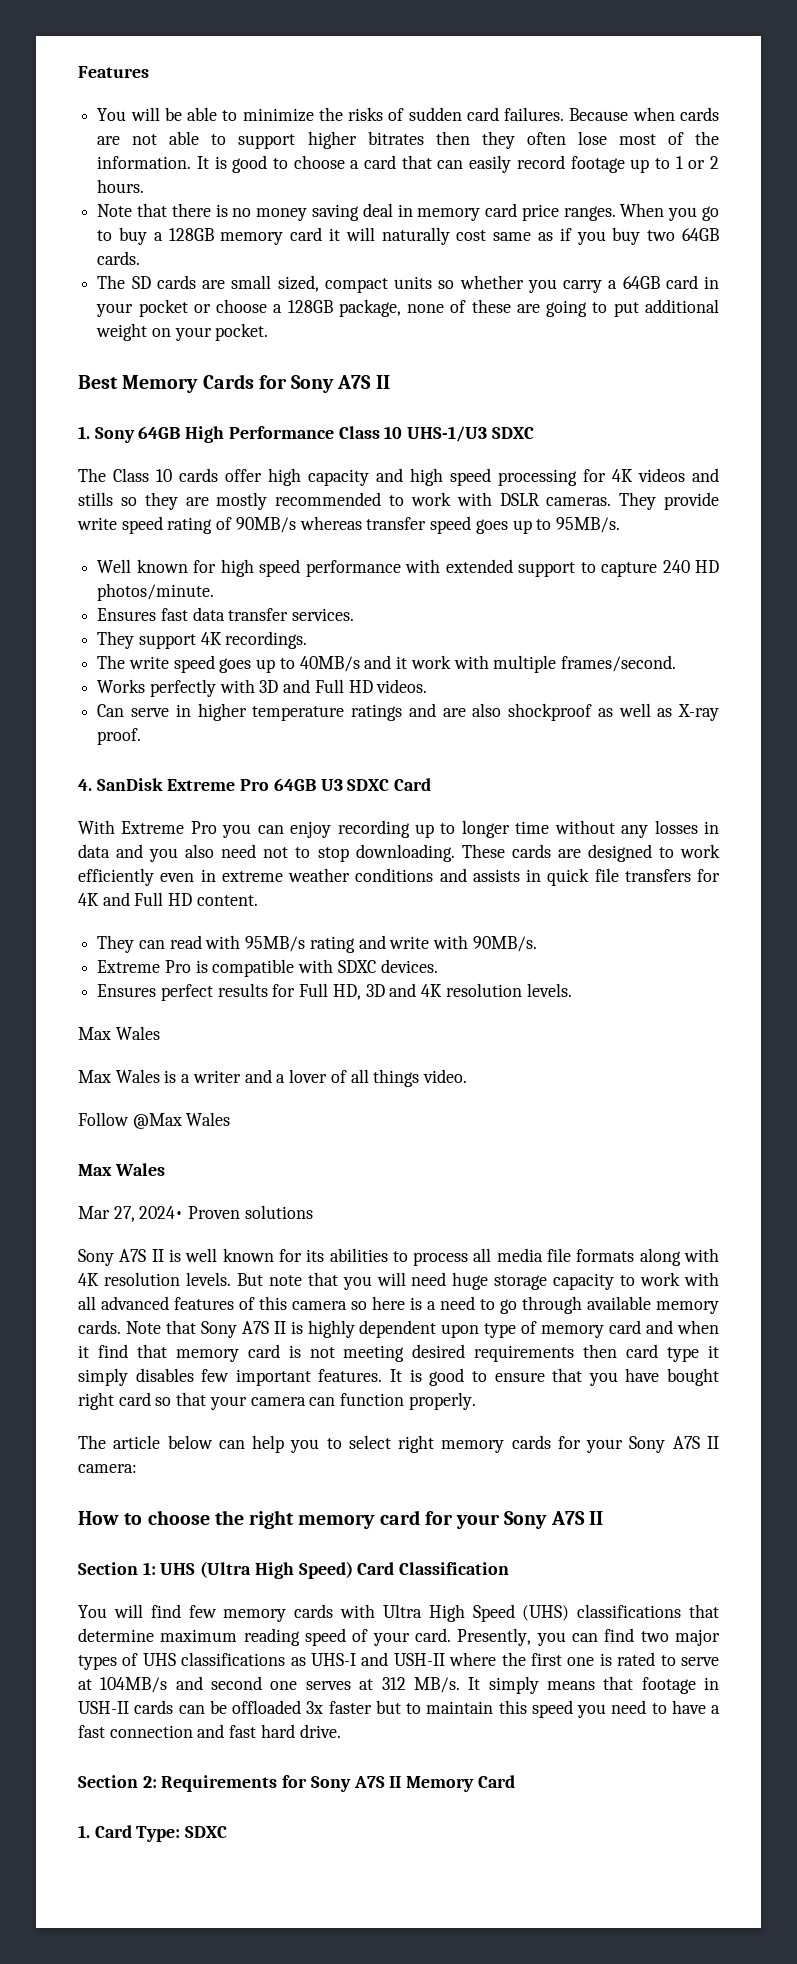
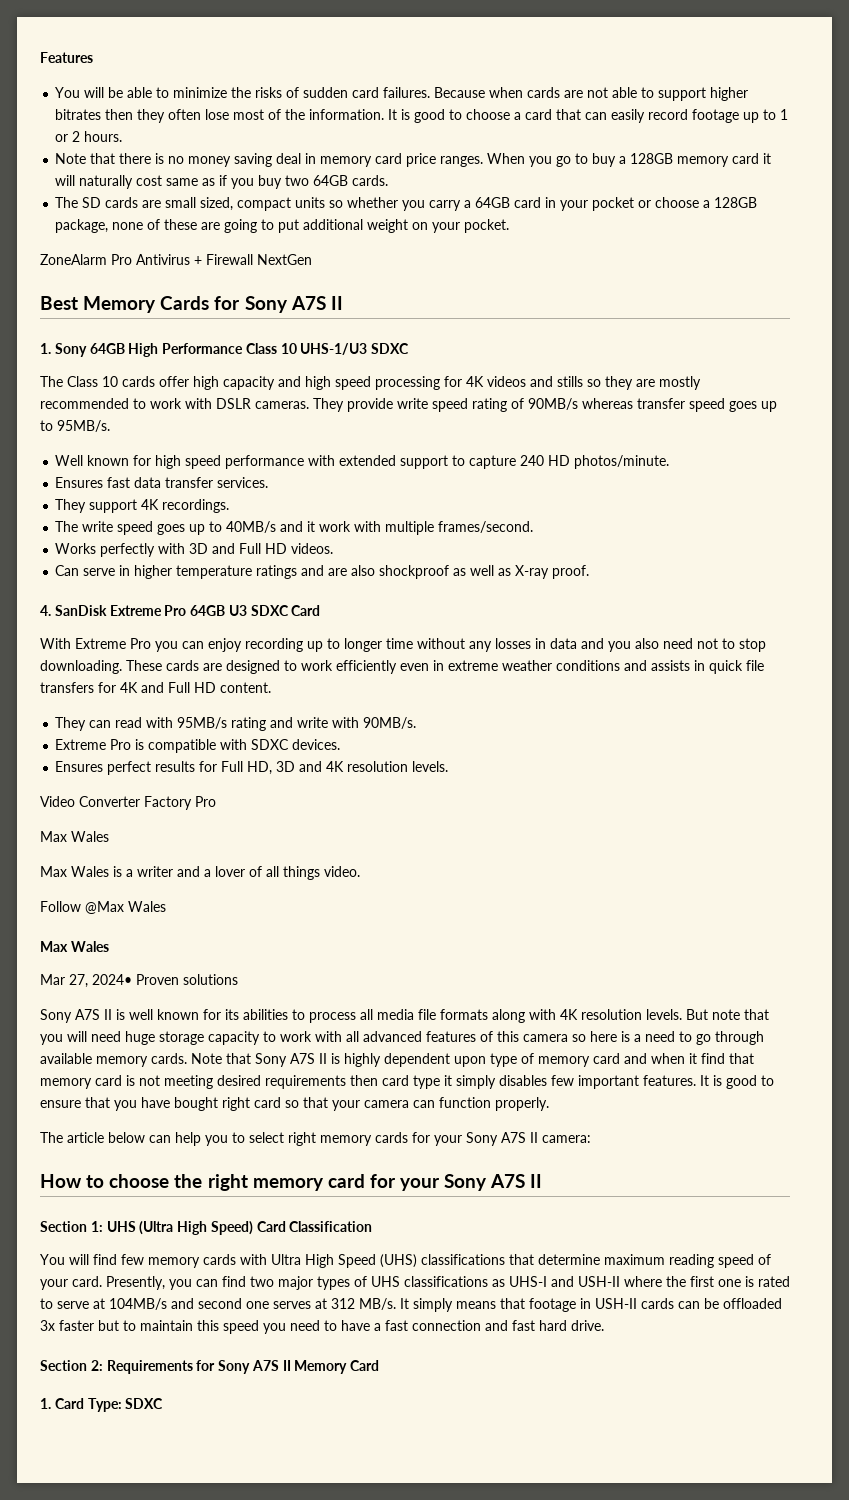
(269, 332) none -> [40,254,312,265] // ZoneAlarm Pro Antivirus + Firewall NextGen
(572, 990) none -> [40,796,216,810] // Video Converter Factory Pro

